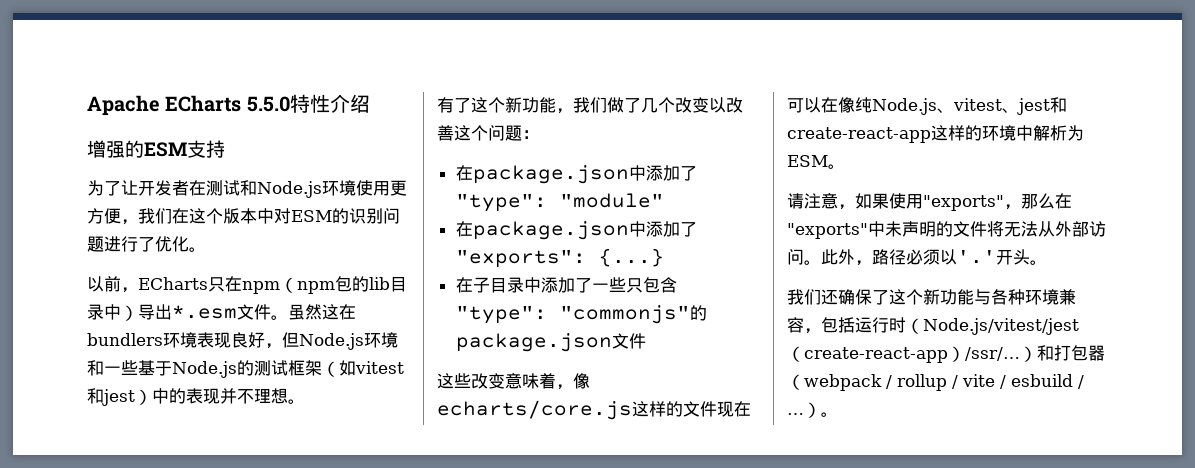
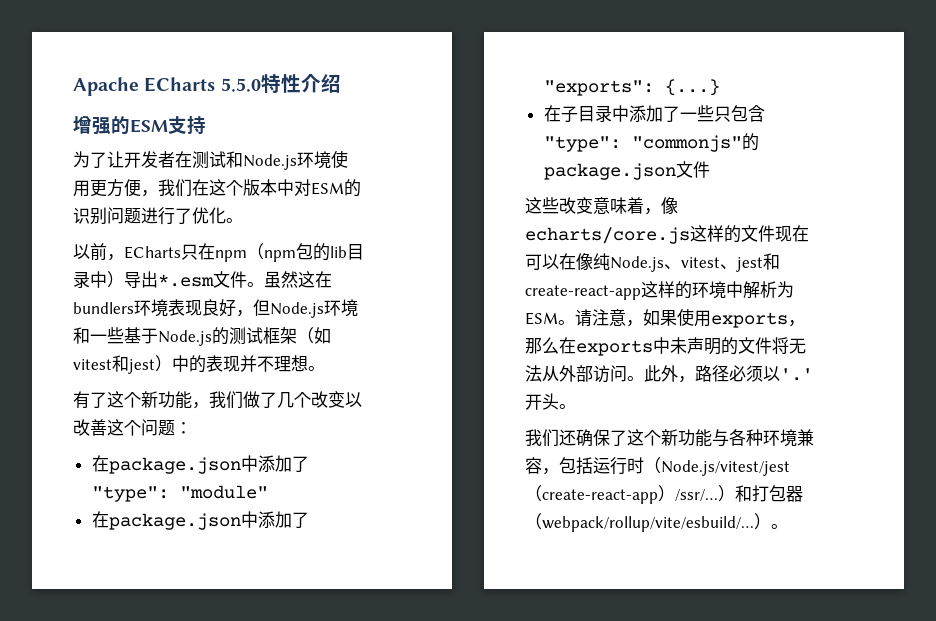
(845, 166) // -> (575, 322) none
[923,195,1004,211] "exports" -> [711,312,788,328] exports
[787,223,868,239] "exports" -> [576,340,653,356] exports
[804,374,1084,391] [787,413,804,415] webpack / rollup / vite / esbuild / … -> [542,516,754,532] webpack/rollup/vite/esbuild/…

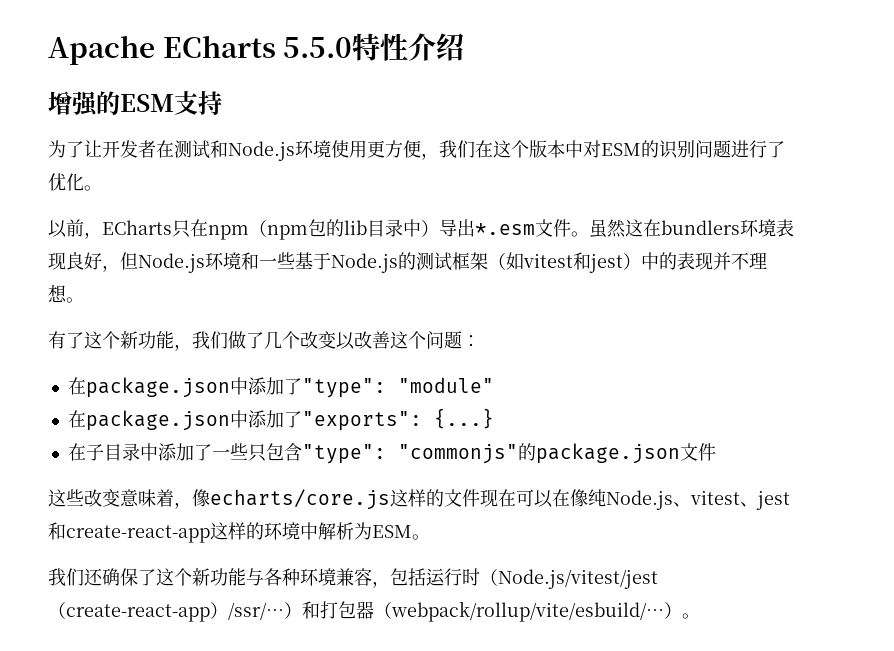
[575,308,805,328] [525,337,806,356] [525,365,813,383] [525,393,576,410] 请注意，如果使用exports，那么在exports中未声明的文件将无法从外部访问。此外，路径必须以'.'开头。 -> (430, 537) none

